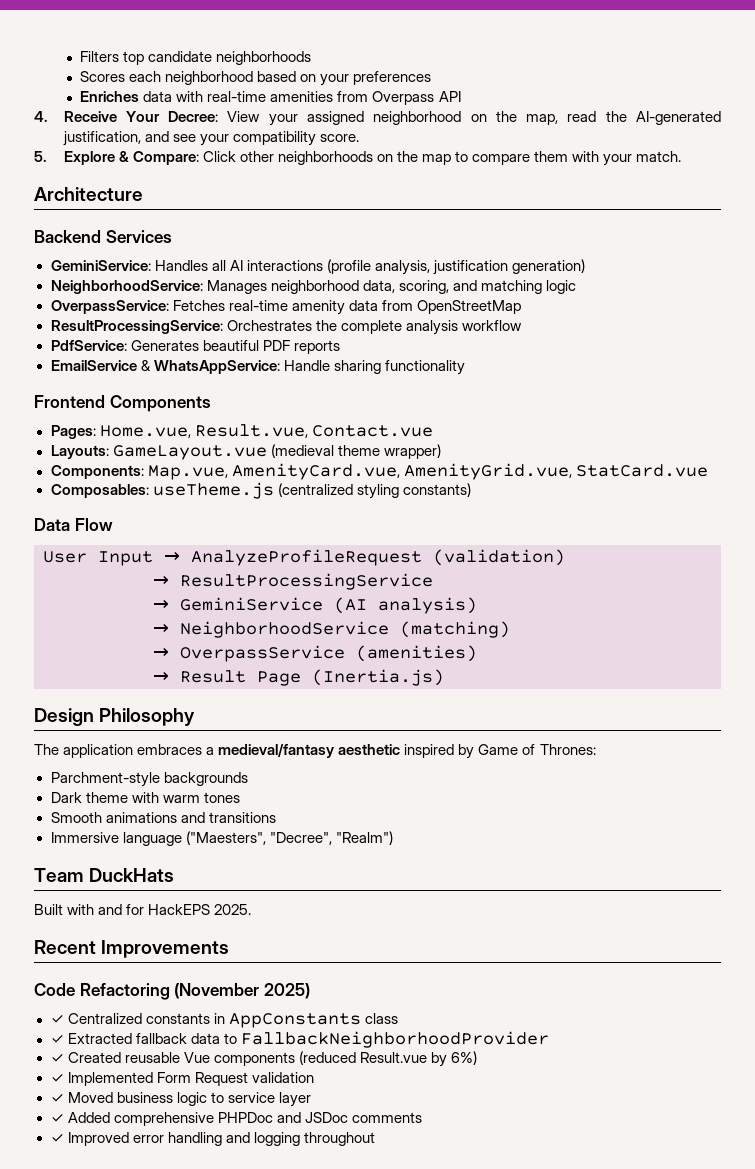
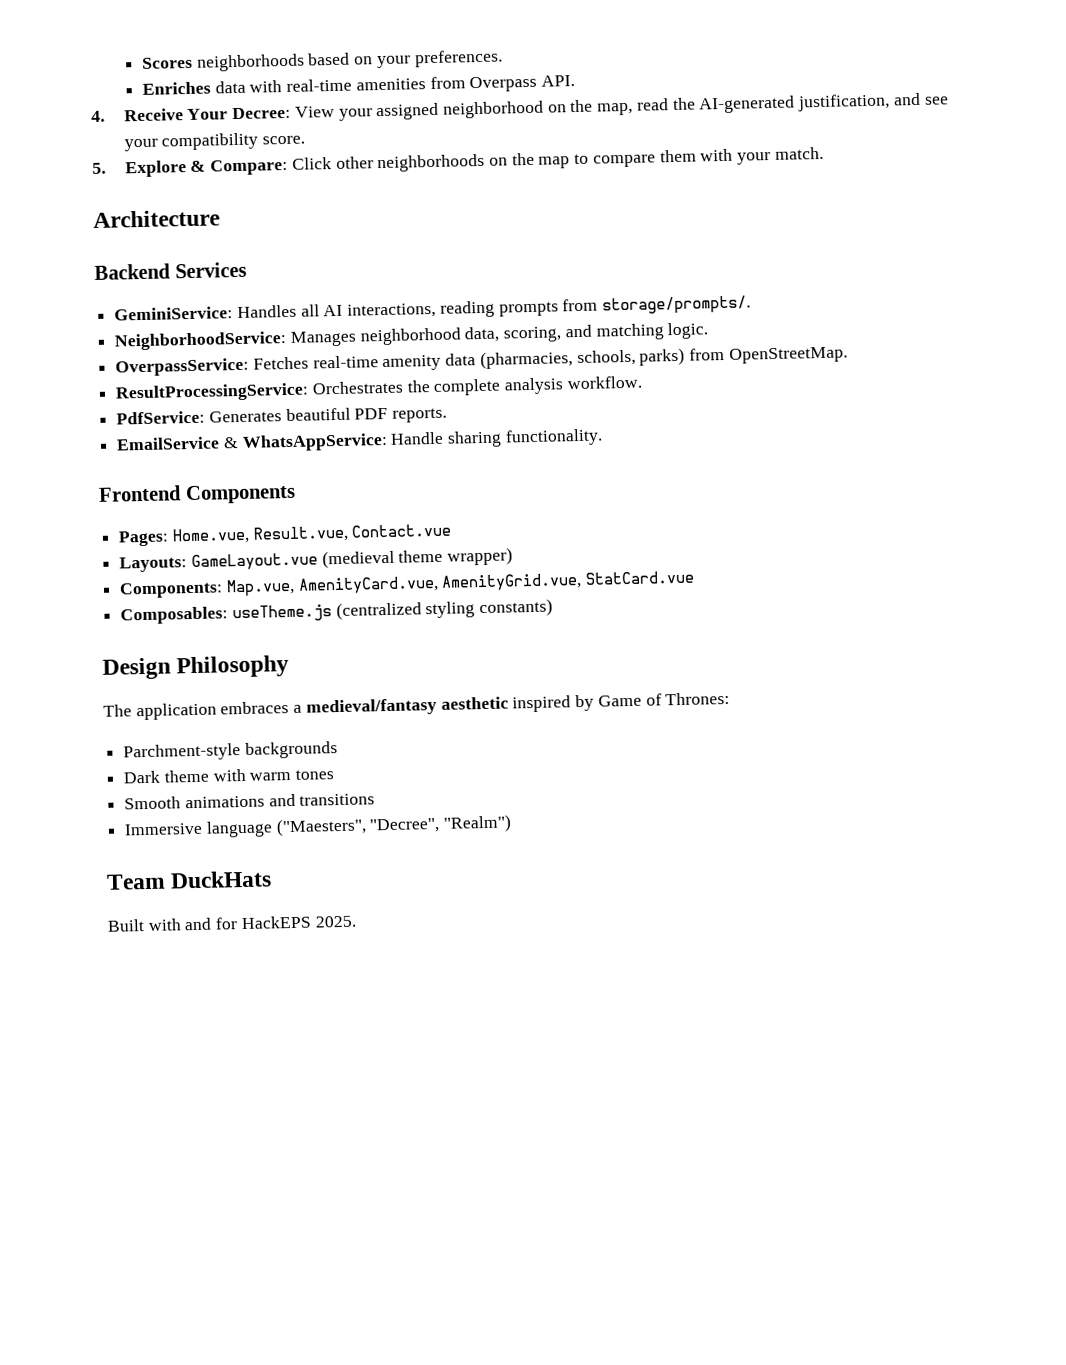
[80,51,312,65] [80,71,254,85] Filters top candidate neighborhoods // Scores each neighborhood -> [141,53,305,72] Scores neighborhoods
[353,71,432,85] preferences -> [413,49,503,68] preferences.
[438,91,461,102] API -> [541,74,576,87] API.
[246,259,585,275] interactions (profile analysis, justification generation) -> [347,295,752,319] interactions, reading prompts from storage/prompts/.
[545,280,576,294] logic -> [667,322,709,340] logic.
[381,300,521,314] from OpenStreetMap -> [479,346,848,370] (pharmacies, schools, parks) from OpenStreetMap.
[461,320,522,331] workflow -> [566,375,642,390] workflow.
[293,340,340,354] reports -> [392,407,448,423] reports.
[384,360,465,375] functionality -> [504,428,603,447] functionality.
[34,518,113,531] [43,549,565,566] [153,573,433,590] [153,597,477,614] [153,621,510,638] [153,645,477,662] [153,669,444,686] // Data Flow // User Input → AnalyzeProfileRequest (validation) // → ResultProcessingService // → GeminiService (AI analysis) // → NeighborhoodService (matching) // → OverpassService (amenities) // → Result Page (Inertia.js) -> (554, 608) none
[34,940,230,958] [34,983,310,1000] [50,1013,398,1028] [50,1031,549,1048] [50,1051,477,1067] [50,1072,314,1086] [50,1092,311,1107] [50,1112,422,1126] [50,1132,375,1146] // Recent Improvements // Code Refactoring (November 2025) // ✓ Centralized constants in AppConstants class // ✓ Extracted fallback data to FallbackNeighborhoodProvider // ✓ Created reusable Vue components (reduced Result.vue by 6%) // ✓ Implemented Form Request validation // ✓ Moved business logic to service layer // ✓ Added comprehensive PHPDoc and JSDoc comments // ✓ Improved error handling and logging throughout -> (356, 921) none

